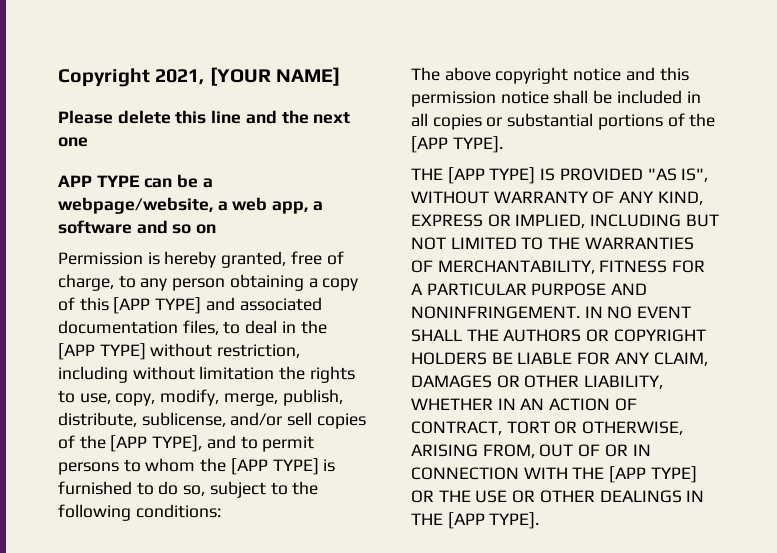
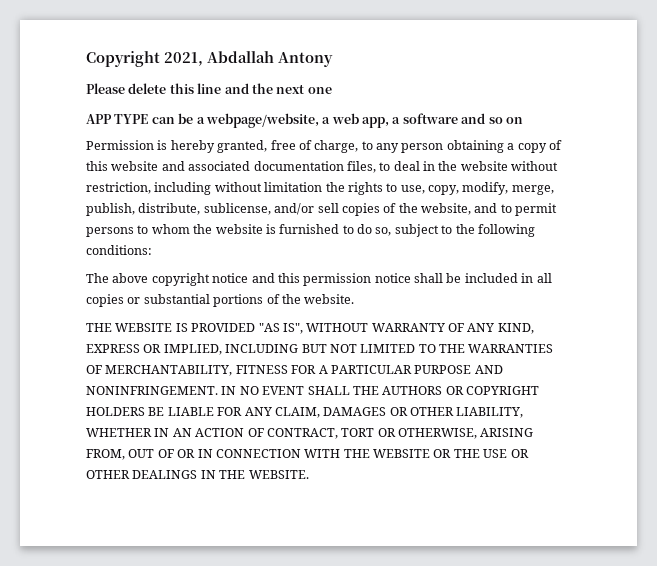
[209,67,340,86] [YOUR NAME] -> [207,51,333,67] Abdallah Antony
[113,297,202,314] [APP TYPE] -> [111,161,159,171] website
[58,343,146,360] [APP TYPE] -> [460,161,508,171] website
[110,435,203,452] [APP TYPE], -> [421,203,471,215] website,
[230,458,319,475] [APP TYPE] -> [215,224,263,234] website
[411,136,503,153] [411,167,536,184] [APP TYPE]. // THE [APP TYPE] -> [304,294,355,304] [86,323,173,332] website. // THE WEBSITE
[609,466,697,483] [APP TYPE] -> [373,449,430,458] WEBSITE
[447,512,540,529] [APP TYPE]. -> [248,470,309,479] WEBSITE.

